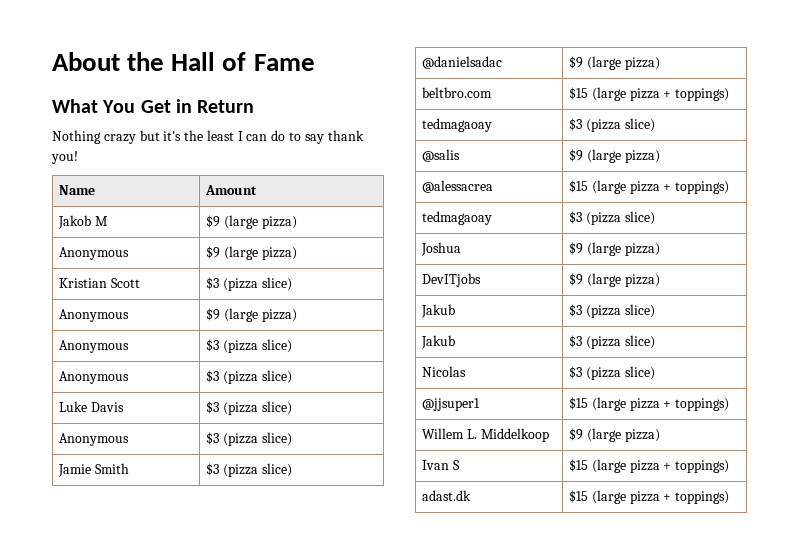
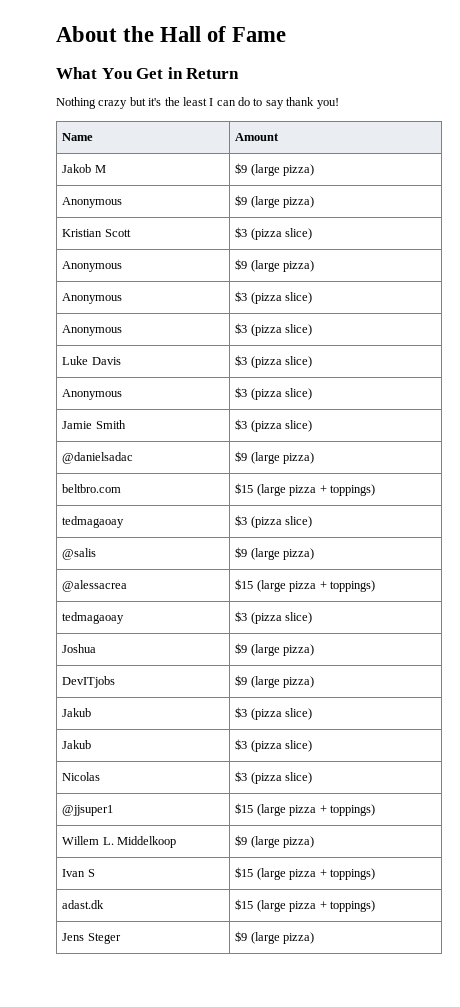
(730, 497) none -> [62,933,121,944] [235,931,315,944] // Jens Steger | $9 (large pizza)

